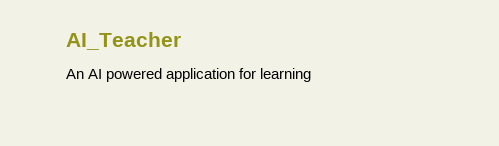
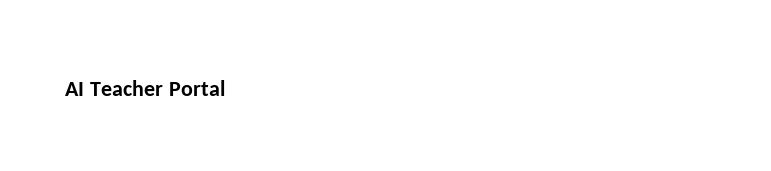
[66,32,181,50] [66,68,312,82] AI_Teacher // An AI powered application for learning -> [65,80,225,96] AI Teacher Portal

